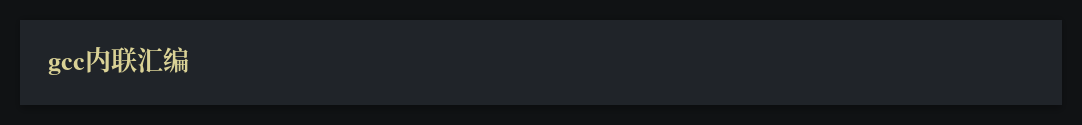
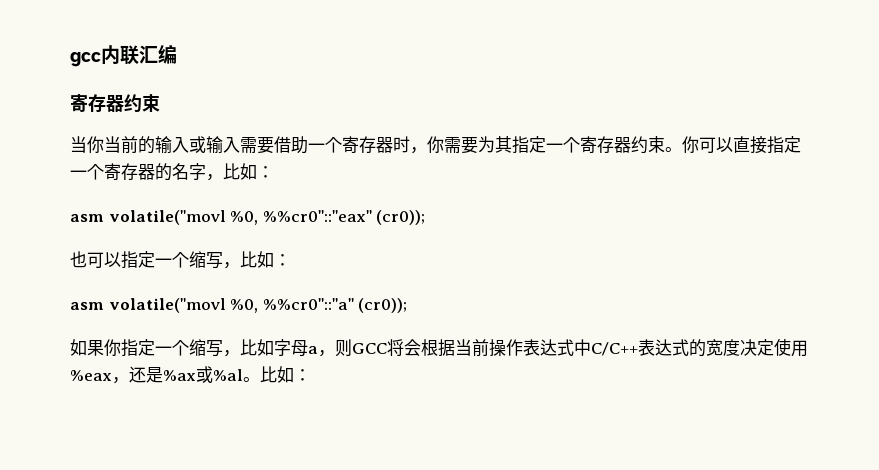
(189, 60) none -> [70,94,160,112] [70,136,801,154] [70,163,274,181] [70,210,426,225] [70,251,291,269] [70,298,408,313] [70,338,808,357] [70,366,311,384] // 寄存器约束 // 当你当前的输入或输入需要借助一个寄存器时，你需要为其指定一个寄存器约束。你可以直接指定一个寄存器的名字，比如： // asm volatile("movl %0, %%cr0"::"eax" (cr0)); // 也可以指定一个缩写，比如： // asm volatile("movl %0, %%cr0"::"a" (cr0)); // 如果你指定一个缩写，比如字母a，则GCC将会根据当前操作表达式中C/C++表达式的宽度决定使用%eax，还是%ax或%al。比如：

